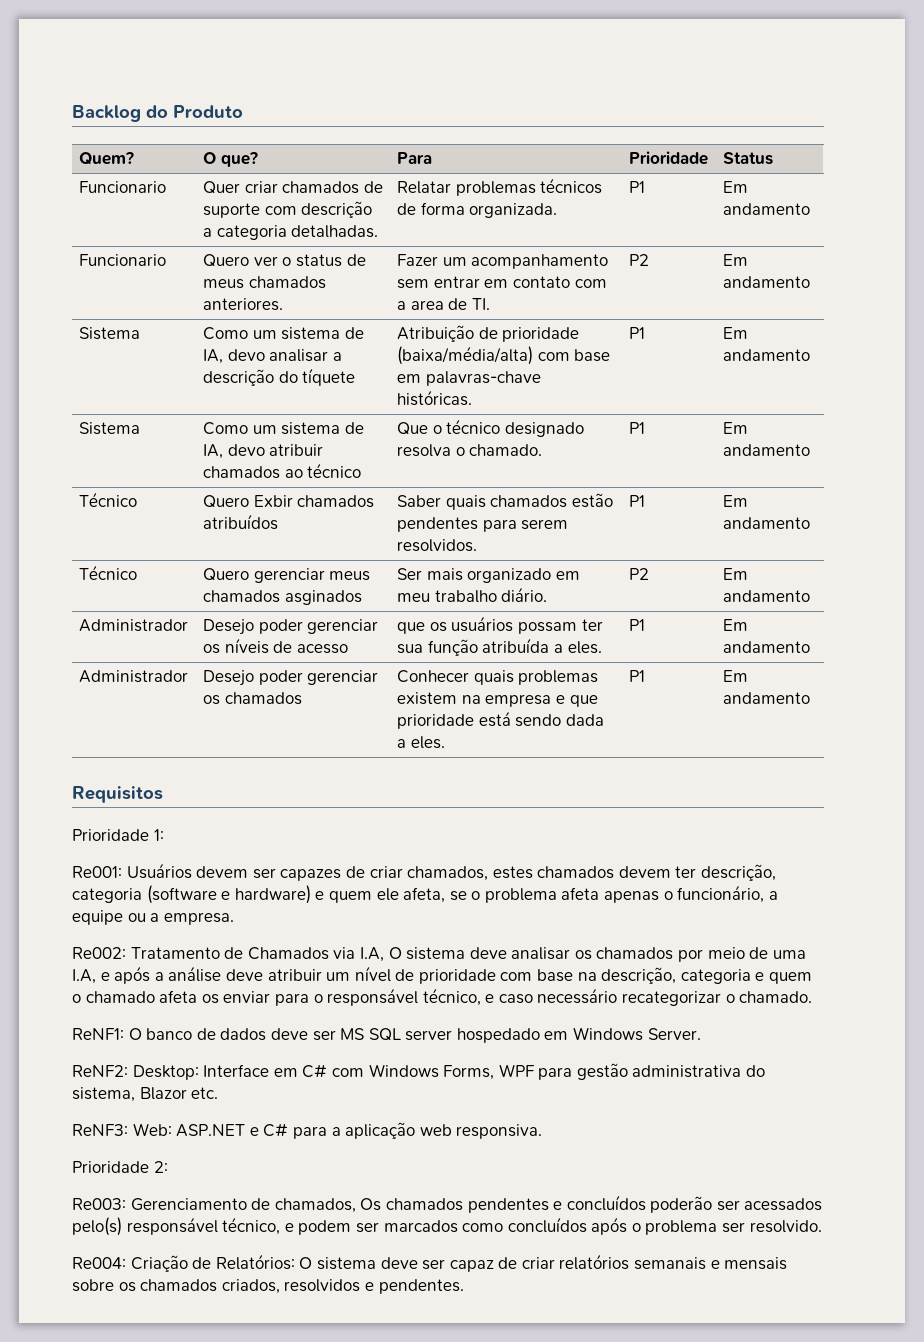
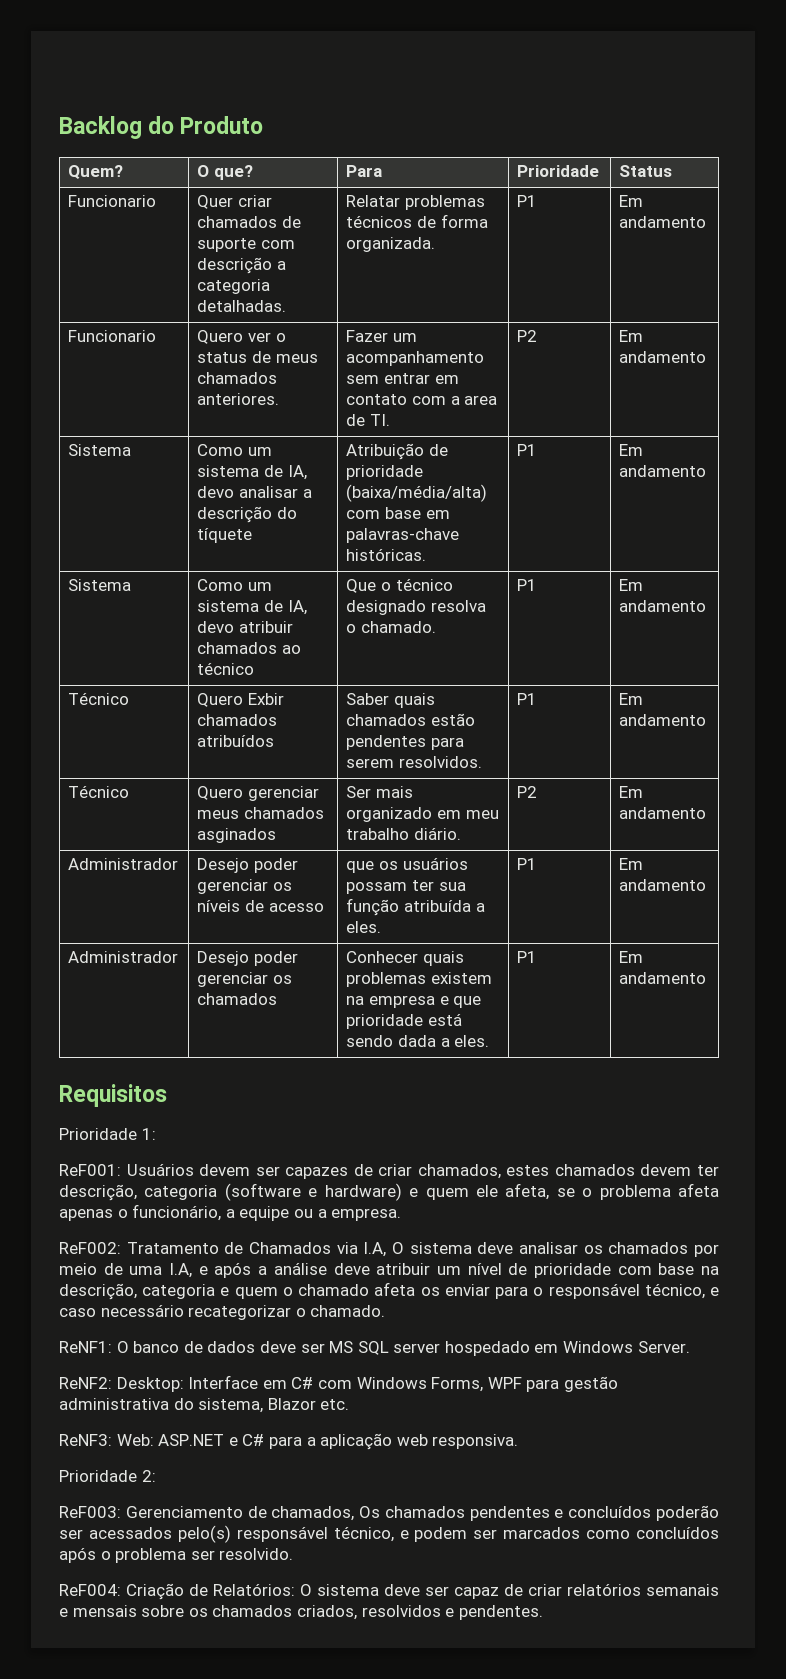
[72,866,122,878] Re001: -> [59,1164,121,1176] ReF001:
[72,947,126,959] Re002: -> [59,1242,121,1254] ReF002:
[72,1198,126,1210] Re003: -> [59,1506,121,1518] ReF003:
[72,1257,126,1269] Re004: -> [59,1584,121,1596] ReF004:

